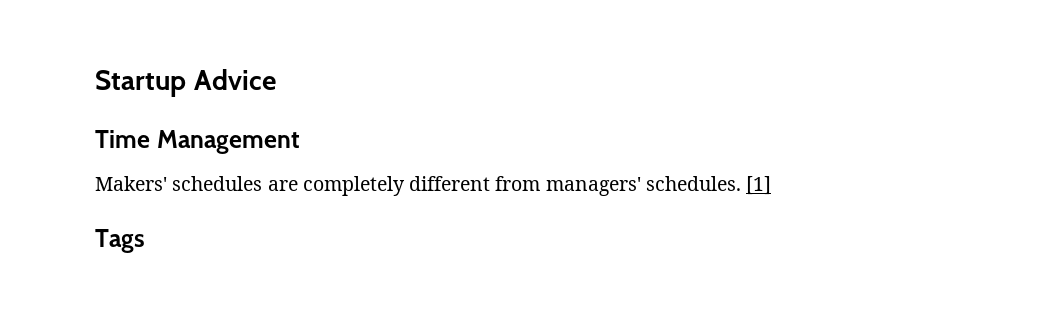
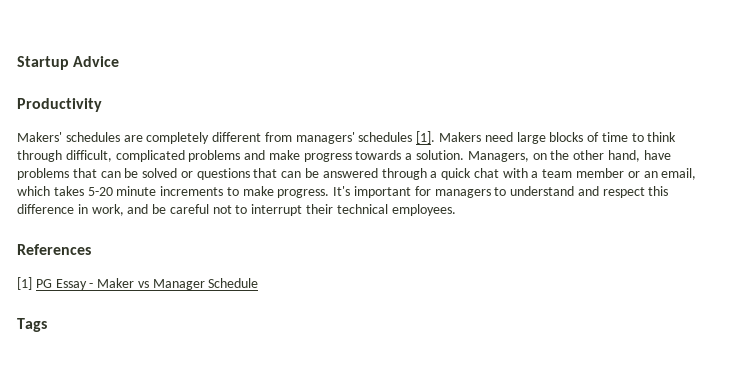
[95,130,300,154] Time Management -> [17,98,102,112] Productivity
[645,176,772,195] schedules. [1] -> [358,131,677,144] [17,150,671,162] [17,168,697,180] [17,186,669,198] [17,204,456,216] [17,244,91,255] [17,277,259,290] schedules [1]. Makers need large blocks of time to think through difficult, complicated problems and make progress towards a solution. Managers, on the other hand, have problems that can be solved or questions that can be answered through a quick chat with a team member or an email, which takes 5-20 minute increments to make progress. It's important for managers to understand and respect this difference in work, and be careful not to interrupt their technical employees. // References // [1] PG Essay - Maker vs Manager Schedule

